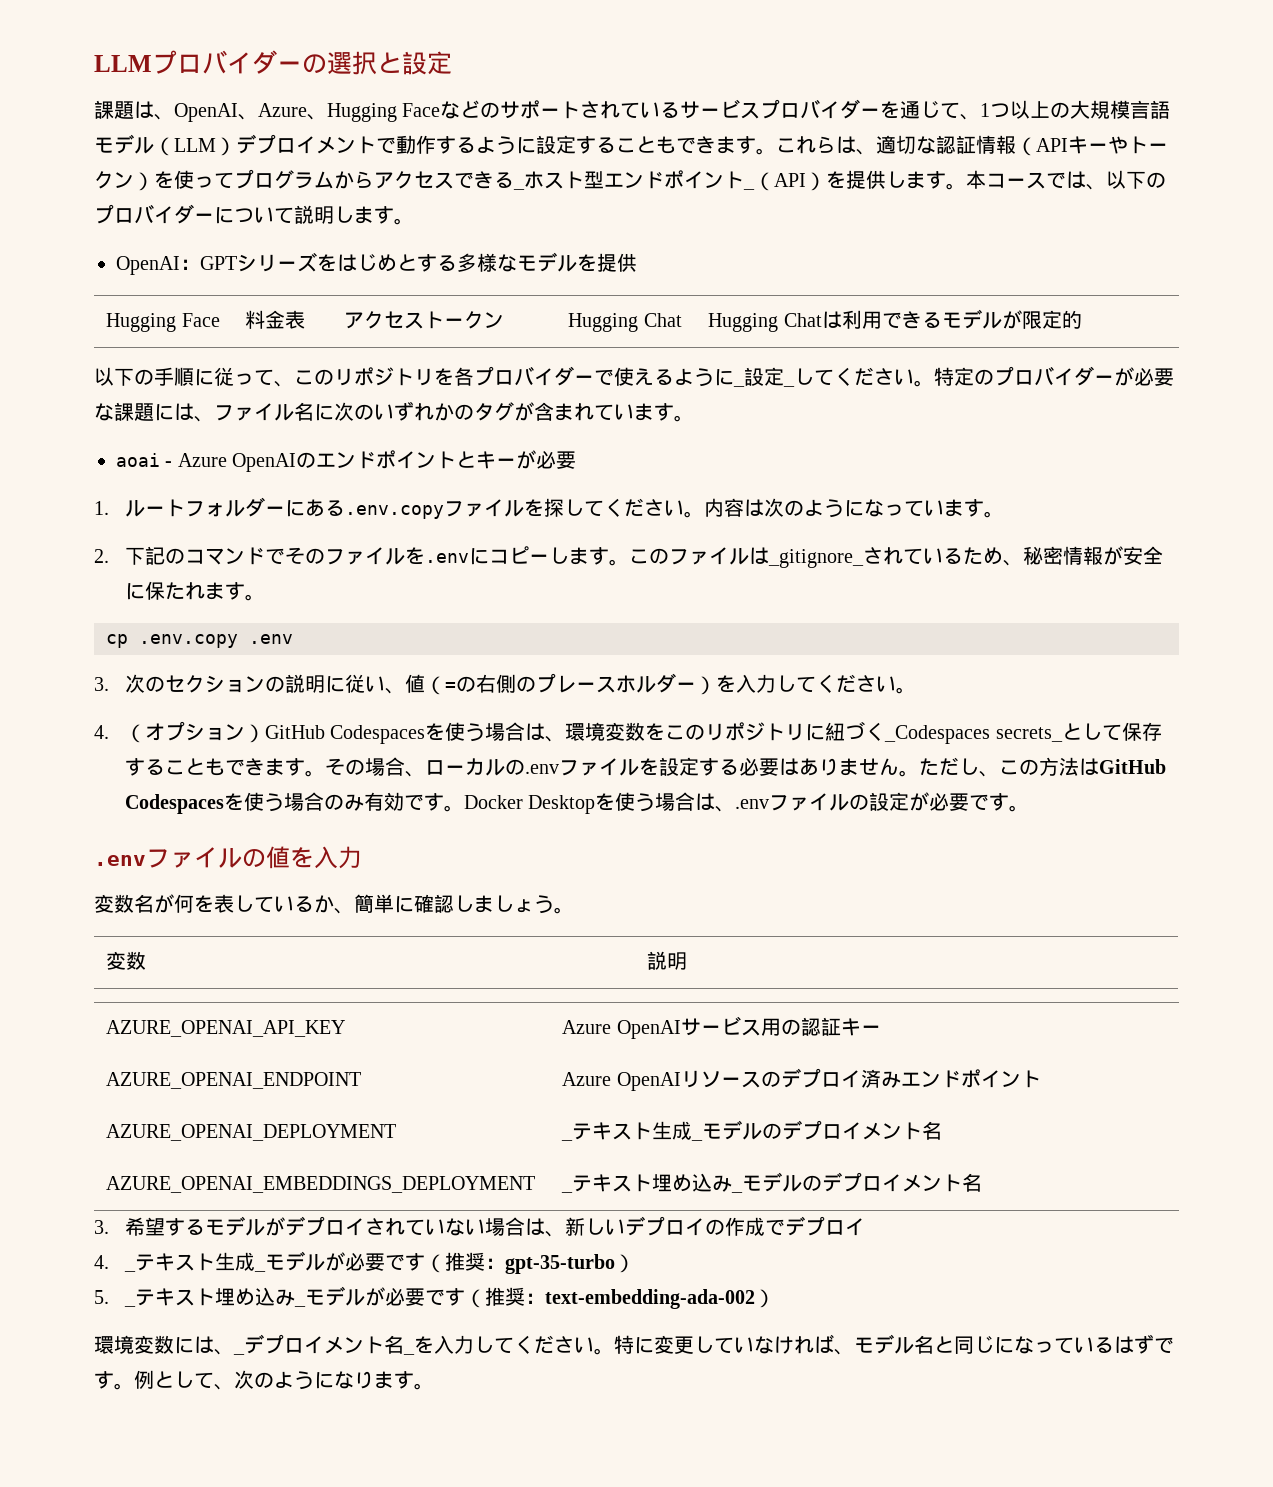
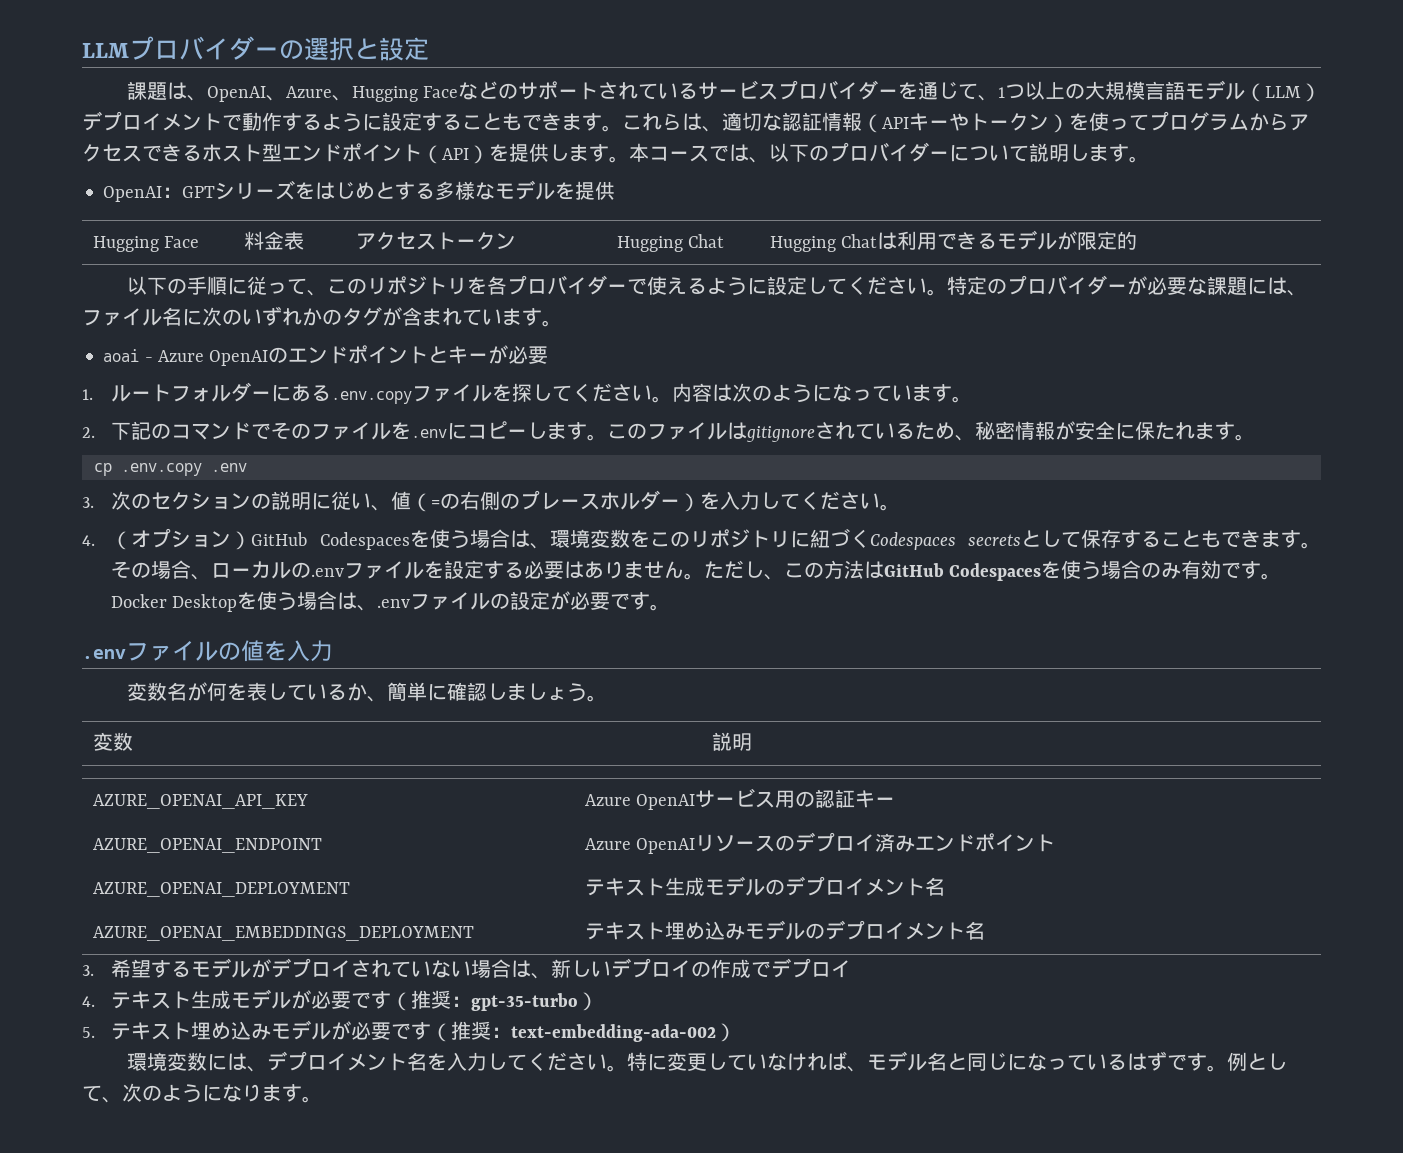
[513,187,525,190] _ -> (202, 153) none
[743,187,755,190] _ -> (422, 153) none
[733,367,795,387] _設定_ -> [766,276,807,295] 設定
[767,549,864,568] _gitignore_ -> [746,426,816,442] gitignore
[884,725,1063,744] _Codespaces secrets_ -> [869,532,1021,550] Codespaces secrets
[561,1121,704,1141] _テキスト生成_ -> [584,877,705,896] テキスト生成
[561,1173,744,1193] _テキスト埋め込み_ -> [584,921,745,940] テキスト埋め込み
[123,1252,266,1272] _テキスト生成_ -> [111,990,232,1009] テキスト生成
[123,1287,306,1307] _テキスト埋め込み_ -> [111,1021,272,1040] テキスト埋め込み
[233,1334,415,1355] _デプロイメント名_ -> [266,1051,427,1071] デプロイメント名

